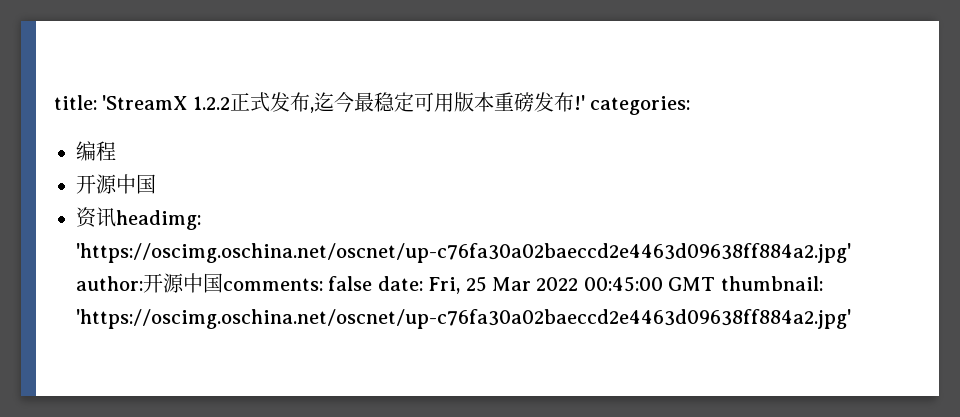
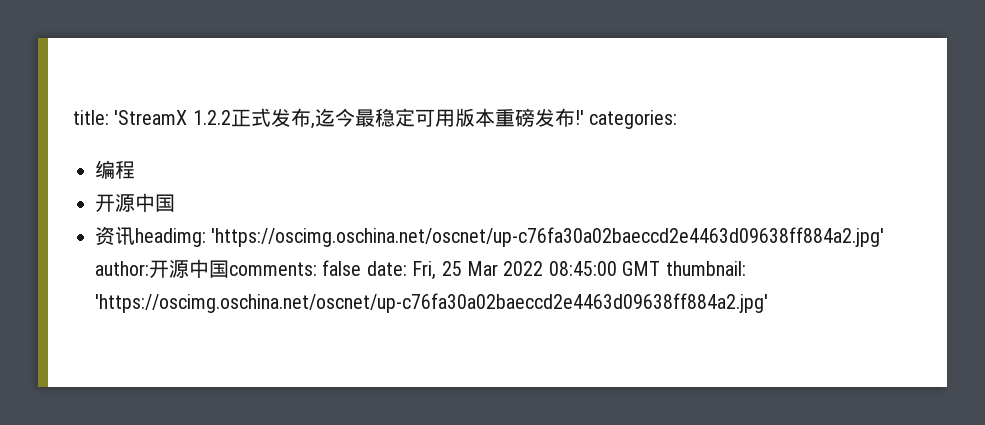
[583,276,663,292] 00:45:00 -> [548,261,617,276] 08:45:00

